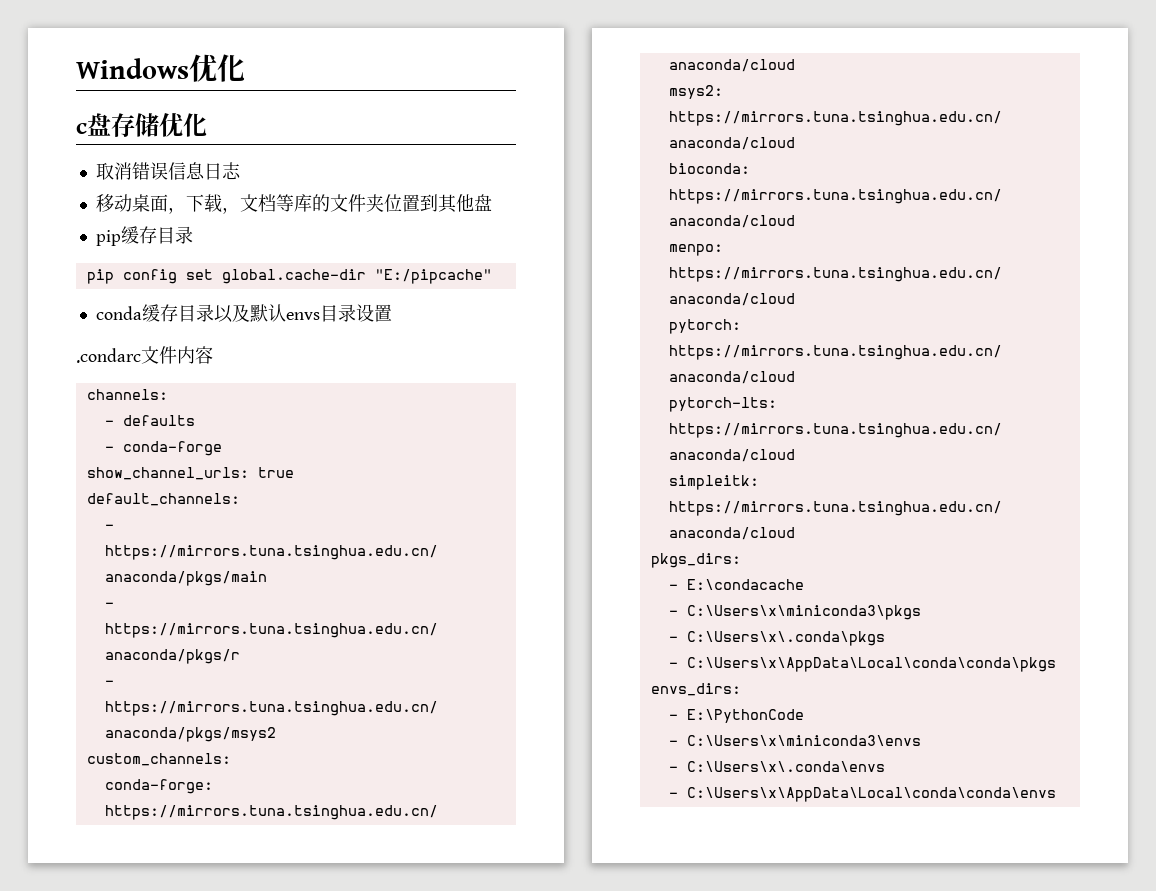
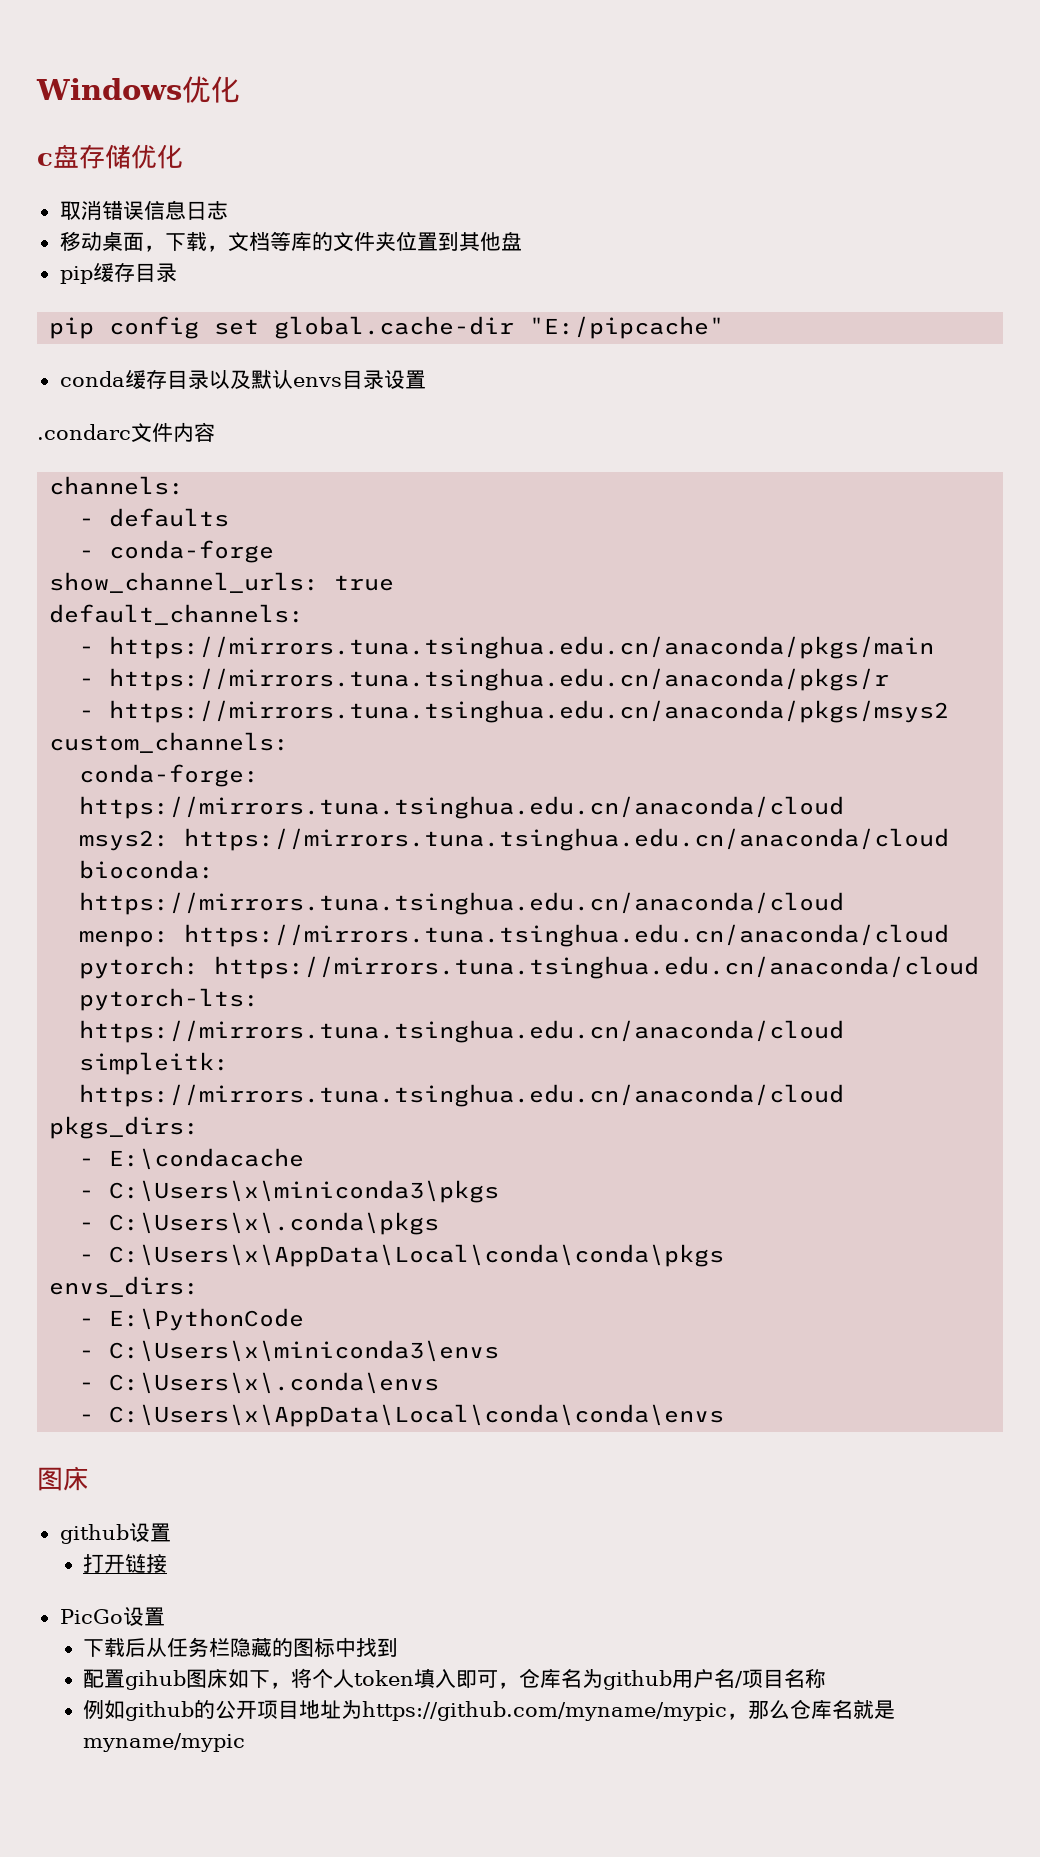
(1056, 794) none -> [37,1466,89,1491] [59,1523,171,1544] [83,1553,168,1574] [59,1607,165,1626] [83,1637,399,1658] [83,1668,827,1690] [83,1699,896,1721] [83,1733,246,1752] // 图床 // github设置 // 打开链接 // PicGo设置 // 下载后从任务栏隐藏的图标中找到 // 配置gihub图床如下，将个人token填入即可，仓库名为github用户名/项目名称 // 例如github的公开项目地址为https://github.com/myname/mypic，那么仓库名就是myname/mypic

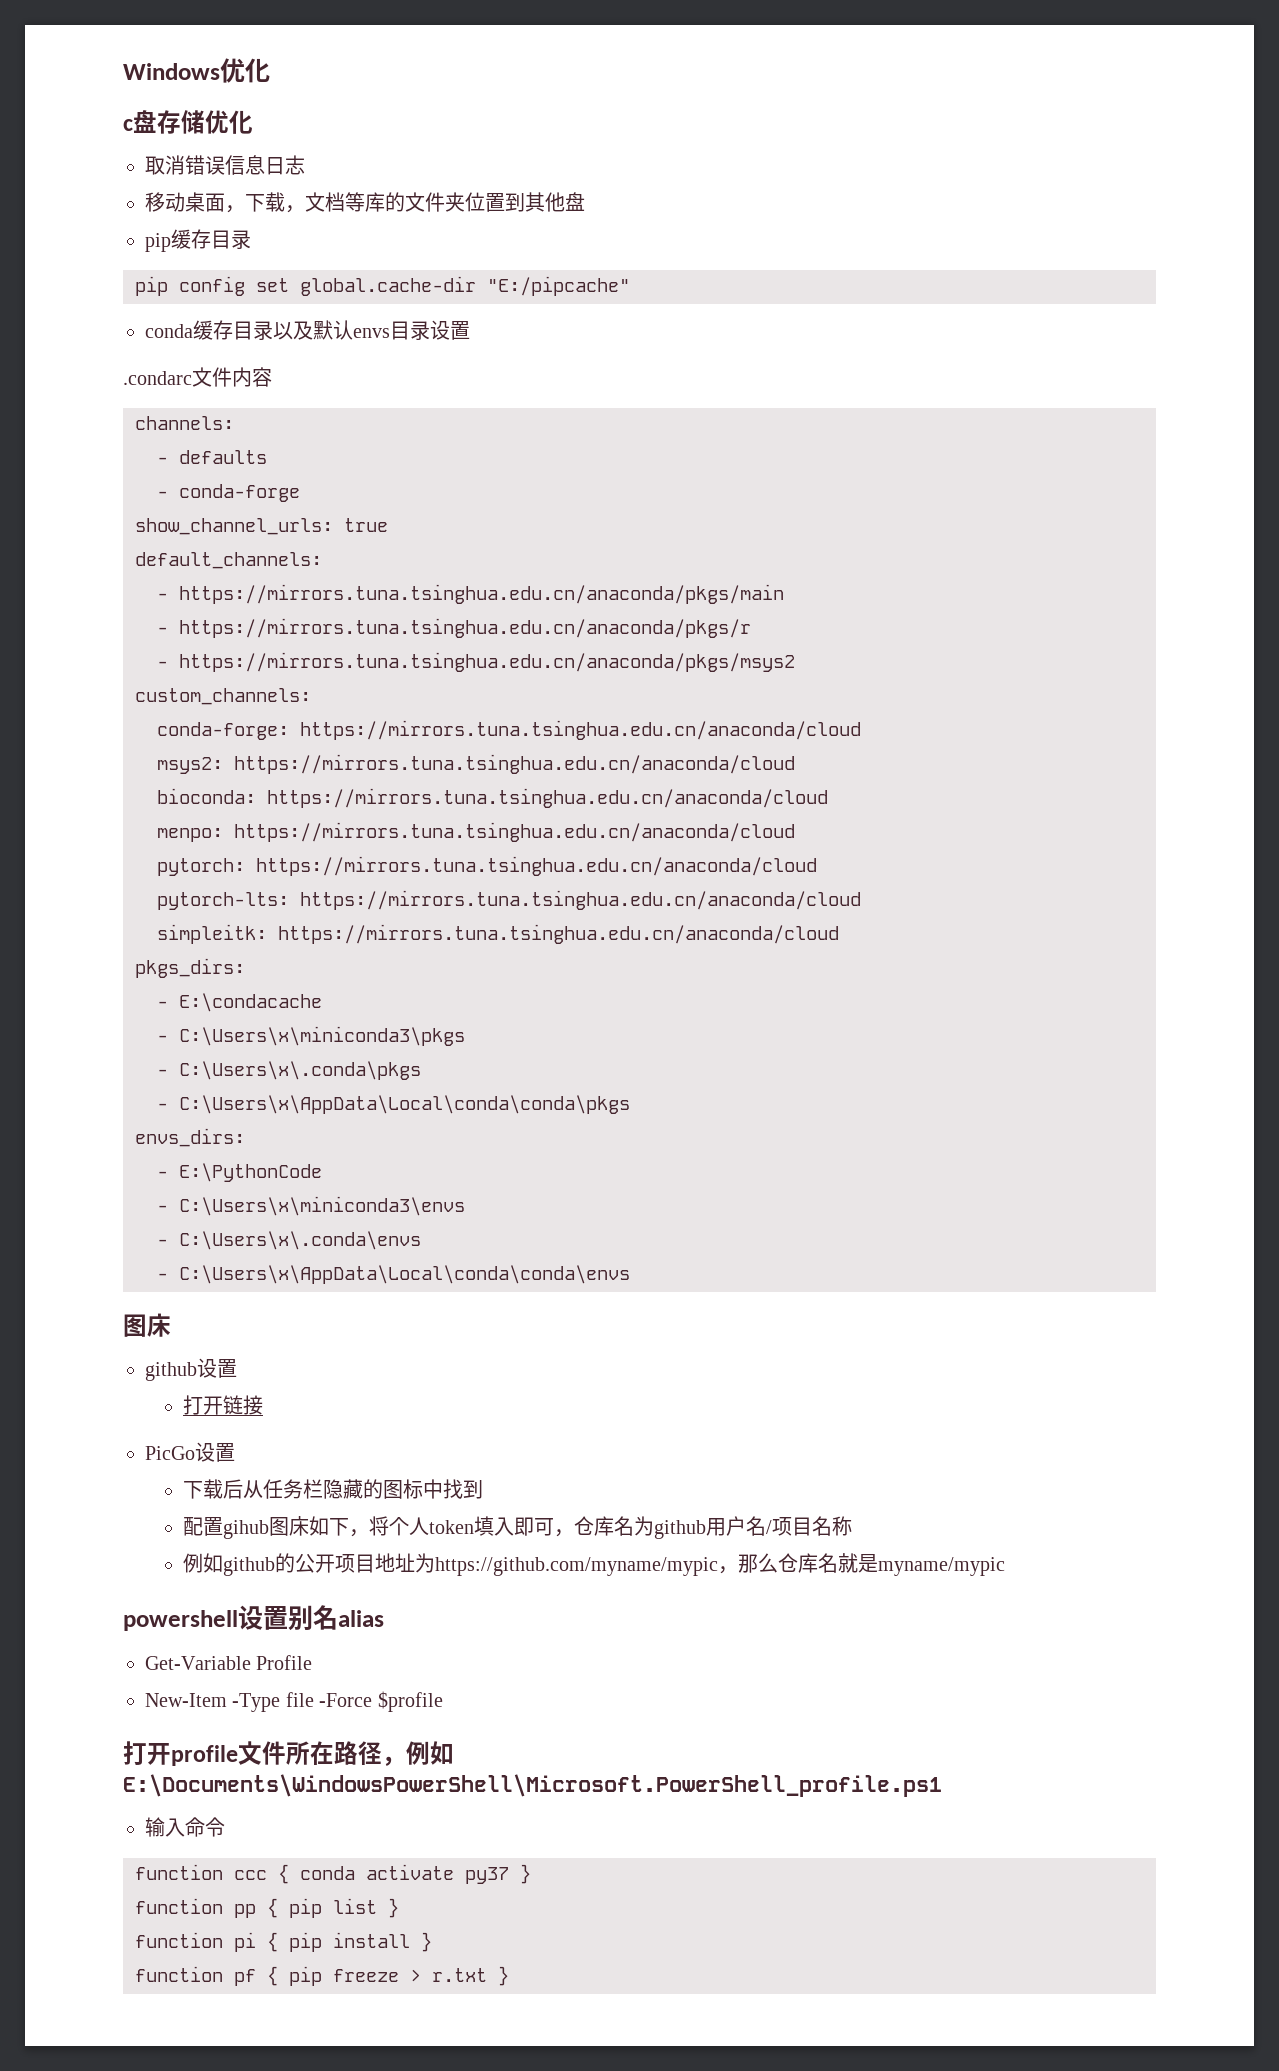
(246, 1742) none -> [123,1605,384,1631] [145,1655,313,1670] [145,1691,443,1712] [123,1741,454,1766] [123,1774,942,1797] [145,1817,225,1837] [135,1864,531,1884] [135,1898,399,1918] [135,1932,432,1952] [135,1966,509,1986] // powershell设置别名alias // Get-Variable Profile // New-Item -Type file -Force $profile // 打开profile文件所在路径，例如E:\Documents\WindowsPowerShell\Microsoft.PowerShell_profile.ps1 // 输入命令 // function ccc { conda activate py37 } // function pp { pip list } // function pi { pip install } // function pf { pip freeze > r.txt }

